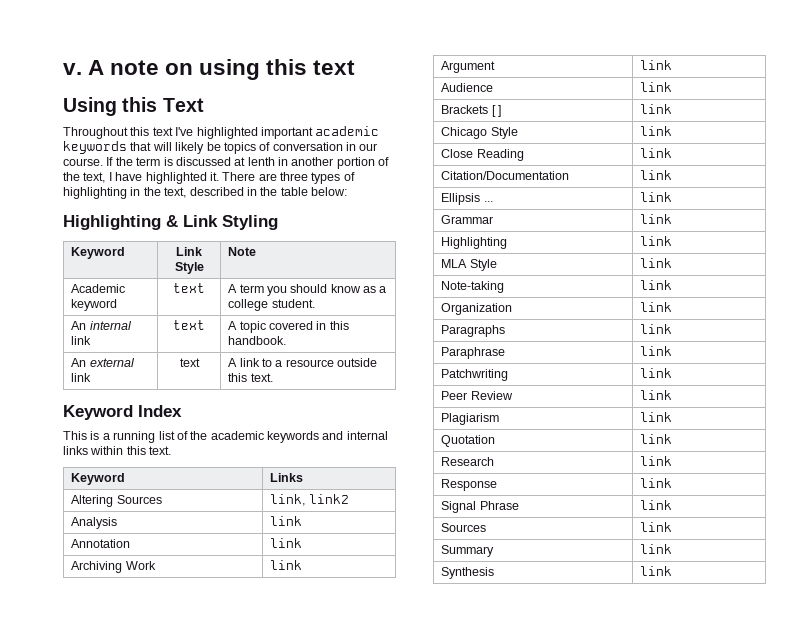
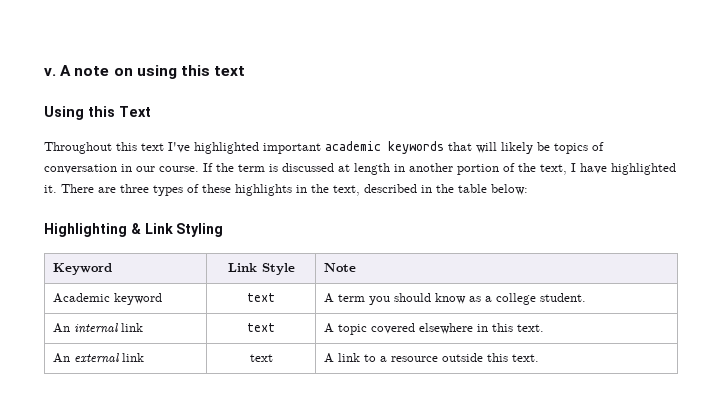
[247,157,275,166] lenth -> [354,163,390,175] length
[63,187,127,199] highlighting -> [202,184,292,196] these highlights
(313, 325) none -> [418,323,473,334] elsewhere
[228,336,287,345] handbook. -> [516,324,544,332] text.
[63,405,182,420] [63,431,388,443] [63,446,172,455] [71,473,126,485] [270,473,304,482] [71,495,162,507] [270,494,349,506] [71,517,118,529] [270,516,303,526] [71,539,131,548] [270,538,303,548] [71,561,156,573] [270,560,303,570] [441,61,496,73] [640,60,673,70] [441,83,494,92] [640,82,673,92] [441,105,501,117] [640,104,673,114] [441,127,518,139] [640,126,673,136] [441,149,524,161] [640,148,673,158] [441,171,570,180] [640,170,673,180] [441,193,493,205] [640,192,673,202] [441,215,494,224] [640,214,673,224] [441,237,508,249] [640,236,673,246] [441,259,497,271] [640,258,673,268] [441,281,505,293] [640,280,673,290] [441,303,513,315] [640,302,673,312] [441,325,506,337] [640,324,673,334] [441,347,506,359] [640,346,673,356] [441,369,509,381] [640,368,673,378] [441,391,513,400] [640,390,673,400] [441,413,500,425] [640,412,673,422] [441,435,496,447] [640,434,673,444] [441,457,495,466] [640,456,673,466] [441,479,498,491] [640,478,673,488] [441,501,519,513] [640,500,673,510] [441,523,487,532] [640,522,673,532] [441,545,495,557] [640,544,673,554] [441,567,495,579] [640,566,673,576] // Keyword Index // This is a running list of the academic keywords and internal links within this text. // Keyword | Links // Altering Sources | link, link2 // Analysis | link // Annotation | link // Archiving Work | link // Argument | link // Audience | link // Brackets [ ] | link // Chicago Style | link // Close Reading | link // Citation/Documentation | link // Ellipsis ... | link // Grammar | link // Highlighting | link // MLA Style | link // Note-taking | link // Organization | link // Paragraphs | link // Paraphrase | link // Patchwriting | link // Peer Review | link // Plagiarism | link // Quotation | link // Research | link // Response | link // Signal Phrase | link // Sources | link // Summary | link // Synthesis | link -> (539, 358) none

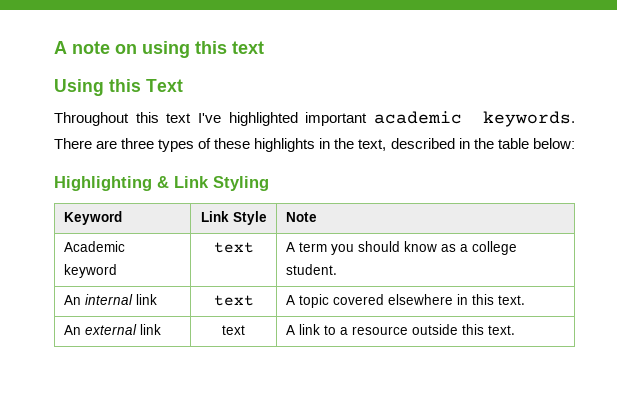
[44,68,56,76] v. -> (54, 47) none
[388,141,604,154] [44,163,676,175] [44,185,57,193] keywords that will likely be topics of conversation in our course. If the term is discussed at length in another portion of the text, I have highlighted it. -> [483,111,575,127] keywords.

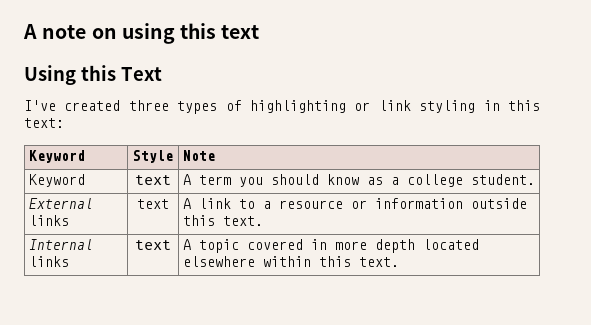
[54,111,575,127] [54,138,575,152] [54,176,269,191] [64,211,123,225] [200,211,229,222] Throughout this text I've highlighted important academic keywords. There are three types of these highlights in the text, described in the table below: // Highlighting & Link Styling // Keyword | Link -> [24,100,540,114] [24,118,64,128] [28,150,85,163] I've created three types of highlighting or link styling in this text: // Keyword |
[64,241,126,252] [64,264,118,278] Academic keyword -> [28,174,85,187] Keyword
[64,294,158,305] [213,295,254,306] [286,294,526,308] [64,324,162,335] An internal link | text | A topic covered elsewhere in this text. // An external link -> [28,198,93,209] [28,215,69,226] External links
(409, 330) none -> [350,198,463,209] or information
(516, 330) none -> [28,239,93,250] [28,256,69,267] [135,240,171,250] [182,239,479,253] [182,256,399,267] // Internal links | text | A topic covered in more depth located elsewhere within this text.

